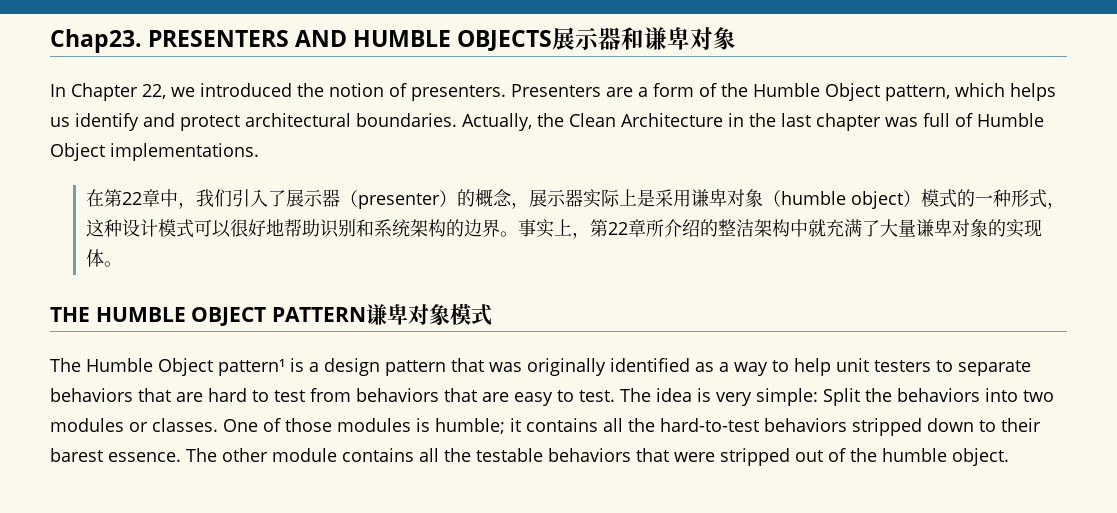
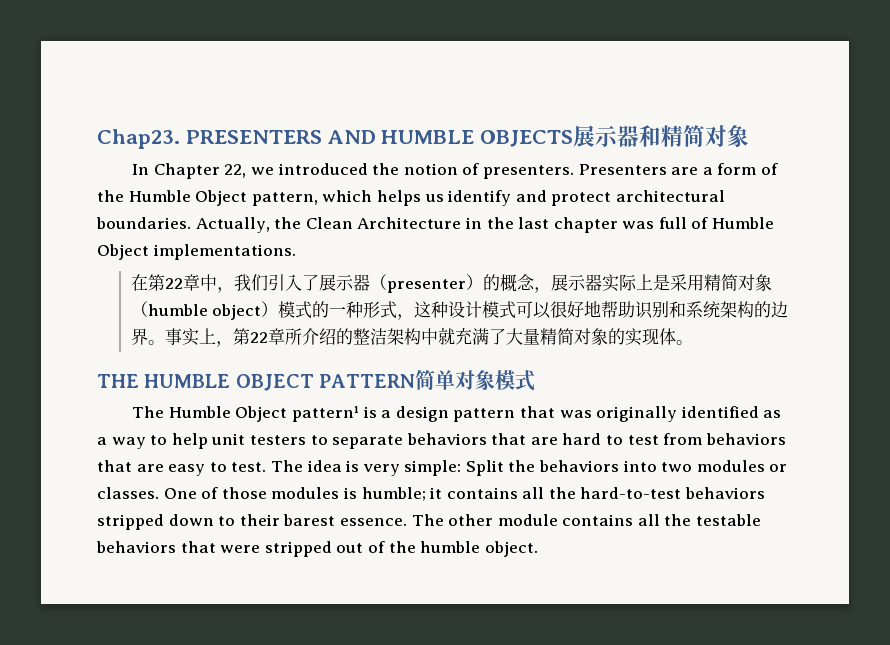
[644,27,691,50] 谦卑 -> [661,125,706,147] 精简
[690,189,727,207] 谦卑 -> [703,274,738,291] 精简
[915,219,952,237] 谦卑 -> [539,328,574,345] 精简
[365,304,408,325] 谦卑 -> [415,370,456,390] 简单

